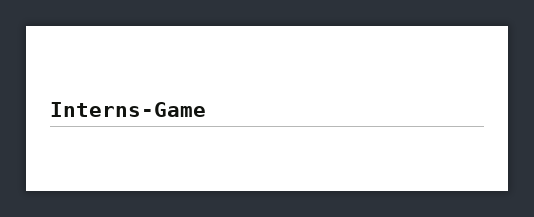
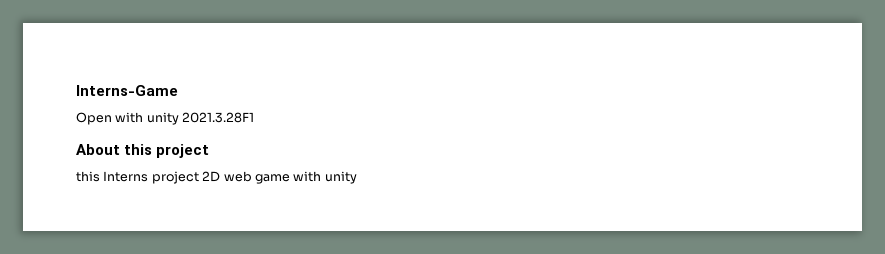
(206, 109) none -> [76,112,255,125] [76,144,210,158] [76,171,357,184] // Open with unity 2021.3.28F1 // About this project // this Interns project 2D web game with unity

